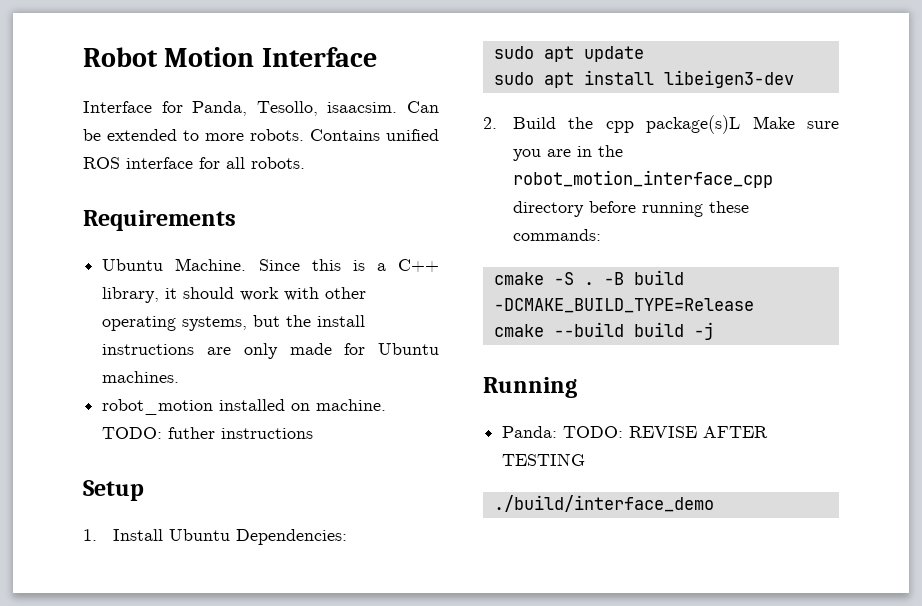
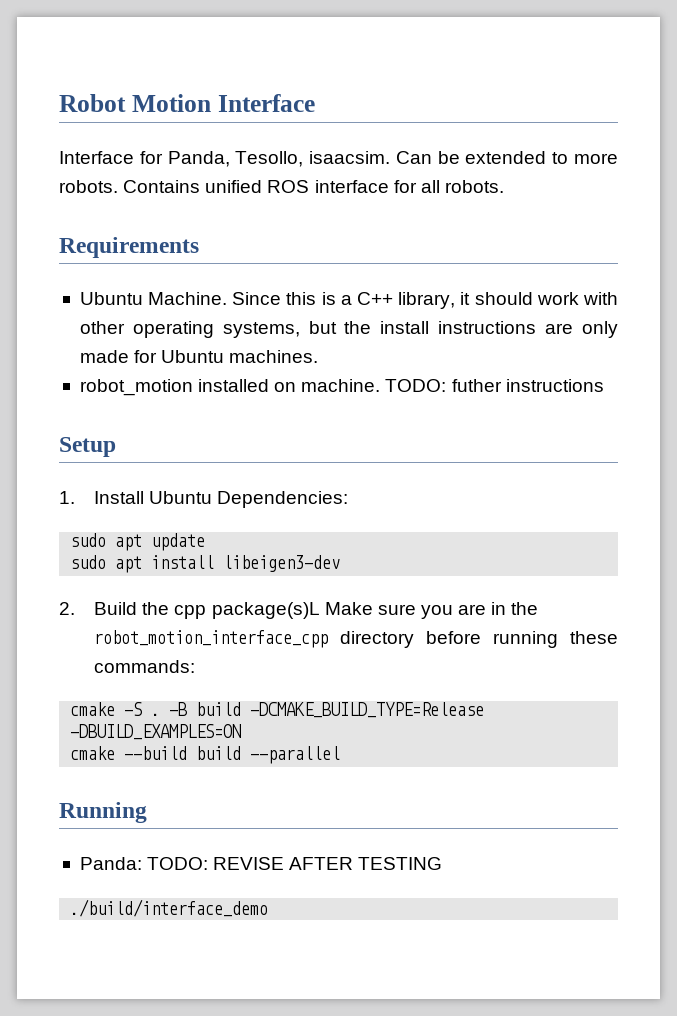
(754, 305) none -> [70,724,242,740] -DBUILD_EXAMPLES=ON
[693,322,714,340] -j -> [250,746,341,764] --parallel

